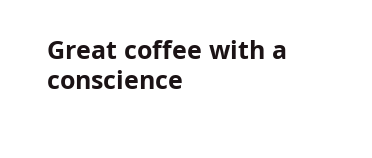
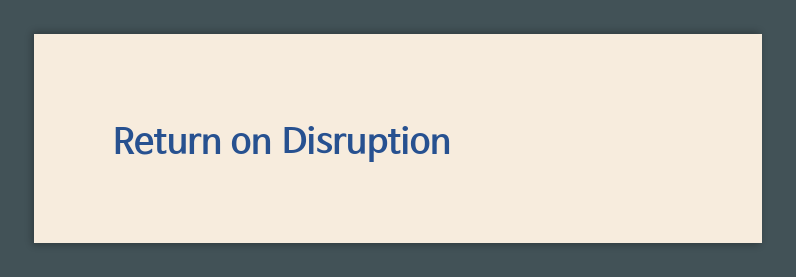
[47,40,287,59] [47,70,183,89] Great coffee with a conscience -> [113,126,451,162] Return on Disruption

